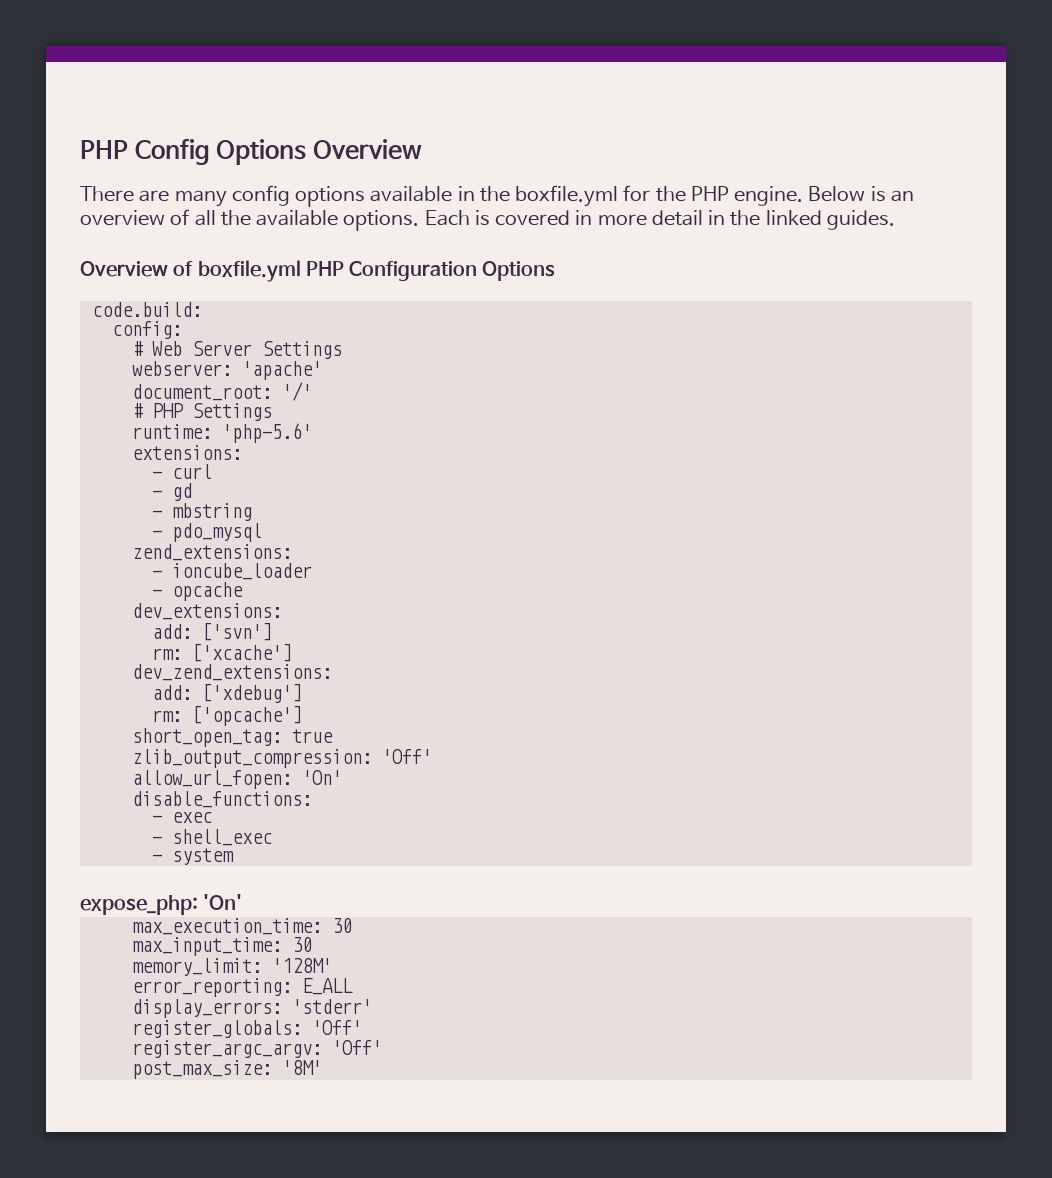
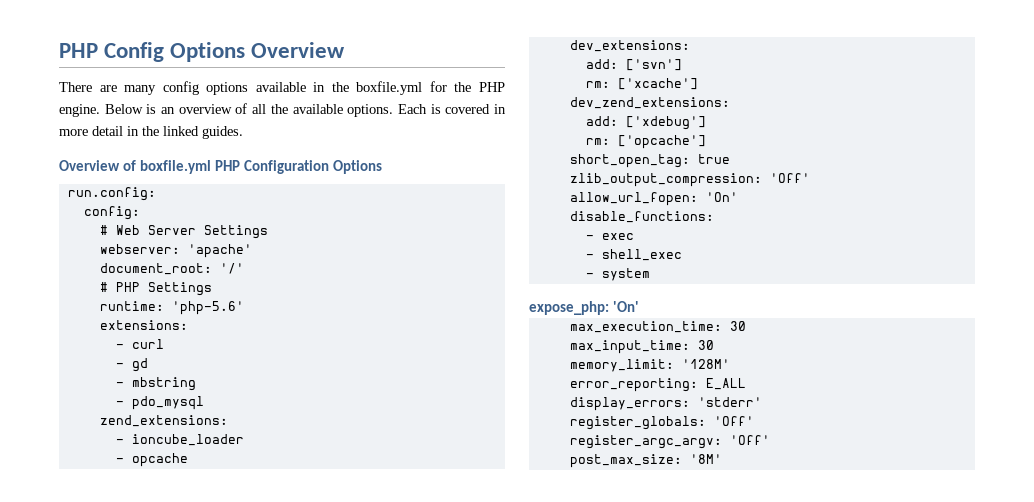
[91,302,202,317] code.build: -> [67,187,156,201] run.config:

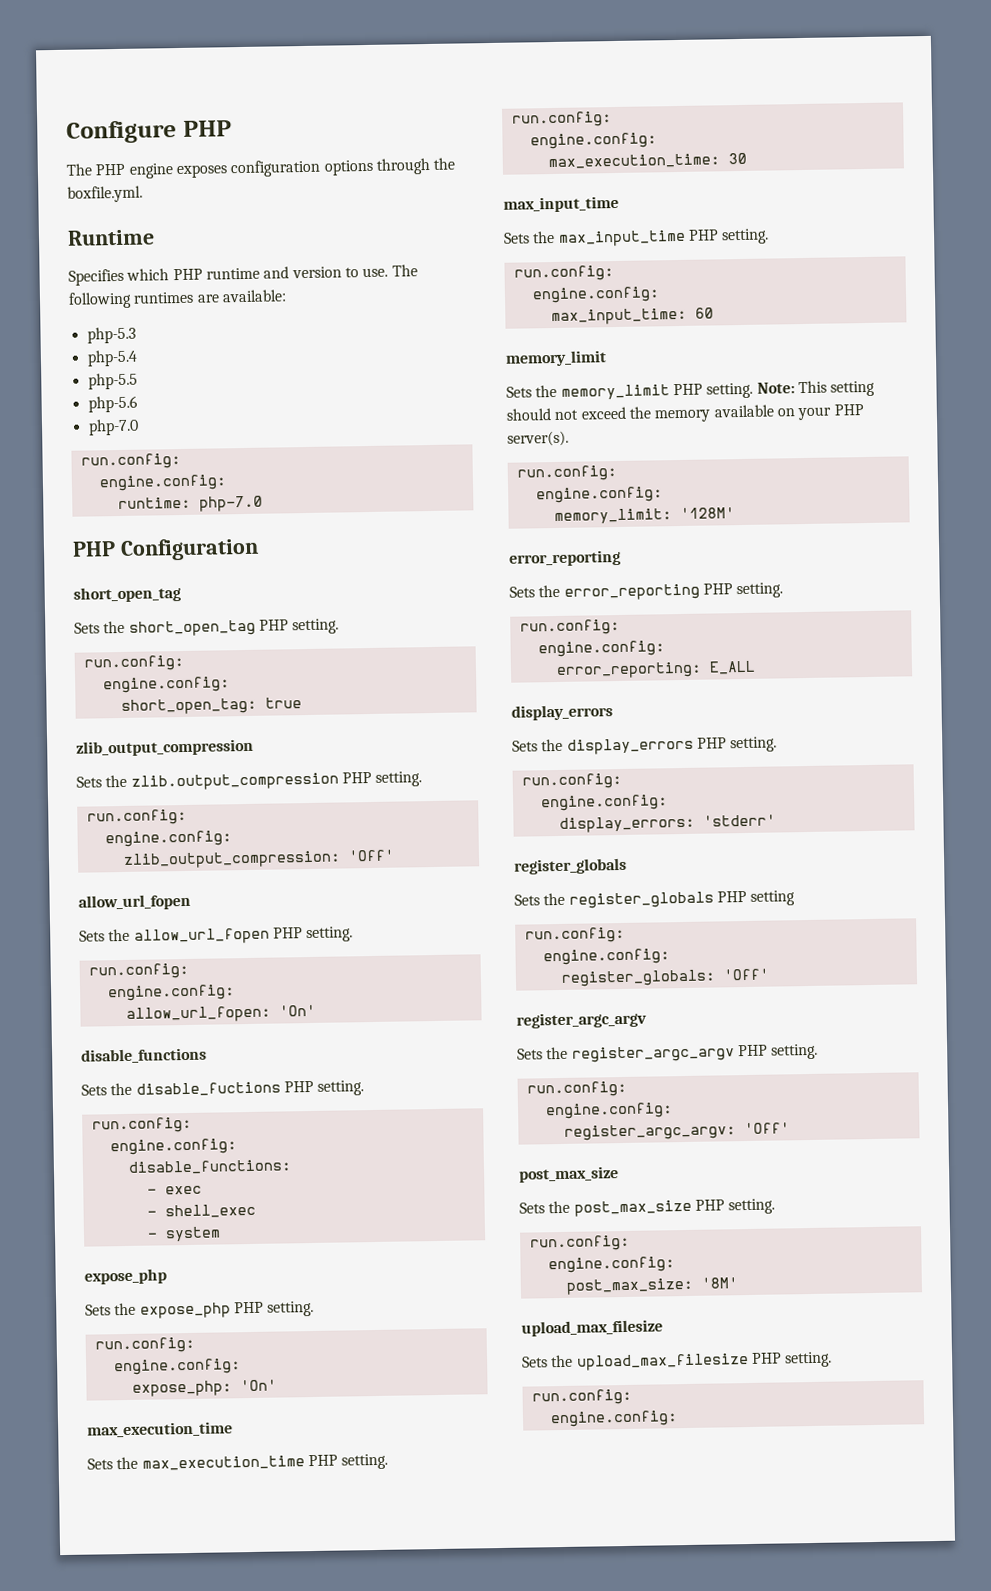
[59,42,346,62] [59,81,506,95] [59,103,506,117] [59,126,243,139] [59,160,382,174] [67,187,156,201] [83,206,140,220] [99,225,268,239] [99,244,252,258] [99,263,244,275] [99,282,212,296] [99,301,244,315] [99,320,188,330] [115,339,164,349] [115,358,148,372] [115,377,196,391] [115,396,204,410] [99,415,228,427] [115,434,244,446] [115,453,188,467] [569,40,690,52] [585,59,682,71] [585,78,698,90] [569,97,730,109] [585,116,706,130] [585,135,706,149] [569,154,730,168] [569,173,810,187] [569,192,738,206] PHP Config Options Overview // There are many config options available in the boxfile.yml for the PHP engine. Below is an overview of all the available options. Each is covered in more detail in the linked guides. // Overview of boxfile.yml PHP Configuration Options // run.config: // config: // # Web Server Settings // webserver: 'apache' // document_root: '/' // # PHP Settings // runtime: 'php-5.6' // extensions: // - curl // - gd // - mbstring // - pdo_mysql // zend_extensions: // - ioncube_loader // - opcache // dev_extensions: // add: ['svn'] // rm: ['xcache'] // dev_zend_extensions: // add: ['xdebug'] // rm: ['opcache'] // short_open_tag: true // zlib_output_compression: 'Off' // allow_url_fopen: 'On' -> [66,120,232,144] [66,157,456,179] [67,185,143,203] [67,229,155,246] [68,264,418,286] [68,289,287,309] [86,326,136,344] [86,349,138,367] [87,372,138,390] [87,395,138,413] [87,418,139,436] [80,453,181,470] [98,474,227,492] [117,495,263,512] [72,537,259,561] [73,586,181,603] [74,618,340,637] [83,654,184,672] [102,676,230,694] [120,697,302,716] [76,738,254,757] [76,771,423,791] [86,808,187,826] [104,830,232,848] [122,849,395,869] [78,893,191,911] [79,926,354,945] [88,962,189,980] [107,984,235,1002] [125,1004,316,1023] [81,1047,207,1064] [81,1080,365,1097] [91,1116,192,1134] [109,1138,237,1156] Configure PHP // The PHP engine exposes configuration options through the boxfile.yml. // Runtime // Specifies which PHP runtime and version to use. The following runtimes are available: // php-5.3 // php-5.4 // php-5.5 // php-5.6 // php-7.0 // run.config: // engine.config: // runtime: php-7.0 // PHP Configuration // short_open_tag // Sets the short_open_tag PHP setting. // run.config: // engine.config: // short_open_tag: true // zlib_output_compression // Sets the zlib.output_compression PHP setting. // run.config: // engine.config: // zlib_output_compression: 'Off' // allow_url_fopen // Sets the allow_url_fopen PHP setting. // run.config: // engine.config: // allow_url_fopen: 'On' // disable_functions // Sets the disable_fuctions PHP setting. // run.config: // engine.config:
[529,301,639,315] [569,321,746,333] [569,340,714,354] [569,359,730,372] [569,378,746,392] [569,397,762,411] [569,416,754,430] [569,435,770,449] [569,454,722,468] expose_php: 'On' // max_execution_time: 30 // max_input_time: 30 // memory_limit: '128M' // error_reporting: E_ALL // display_errors: 'stderr' // register_globals: 'Off' // register_argc_argv: 'Off' // post_max_size: '8M' -> [84,1268,167,1285] [85,1300,315,1319] [94,1336,195,1354] [113,1358,241,1376] [131,1379,277,1397] [87,1421,233,1438] [87,1453,389,1471] [511,111,612,128] [529,132,657,150] [547,152,747,170] [503,195,619,213] [503,228,770,247] [513,265,614,282] [531,286,660,304] [550,307,714,326] [505,350,607,367] [506,380,876,400] [506,404,864,423] [507,430,569,447] [516,465,617,482] [535,486,663,504] [553,507,735,525] [509,549,621,567] [509,582,784,601] [519,618,620,636] [537,640,665,658] [555,660,756,680] [511,704,613,721] [512,736,778,755] [521,772,622,790] [540,794,668,812] [558,814,776,833] [514,857,627,875] [514,890,796,909] [524,926,625,944] [542,948,670,966] [560,968,769,987] [516,1011,647,1029] [517,1043,819,1063] [526,1080,627,1098] [544,1102,673,1120] [563,1122,790,1141] [518,1166,619,1183] [519,1198,776,1217] [529,1234,630,1252] [547,1256,675,1274] [565,1277,738,1295] [521,1319,663,1337] [522,1351,833,1371] [531,1388,632,1406] [549,1410,678,1428] expose_php // Sets the expose_php PHP setting. // run.config: // engine.config: // expose_php: 'On' // max_execution_time // Sets the max_execution_time PHP setting. // run.config: // engine.config: // max_execution_time: 30 // max_input_time // Sets the max_input_time PHP setting. // run.config: // engine.config: // max_input_time: 60 // memory_limit // Sets the memory_limit PHP setting. Note: This setting should not exceed the memory available on your PHP server(s). // run.config: // engine.config: // memory_limit: '128M' // error_reporting // Sets the error_reporting PHP setting. // run.config: // engine.config: // error_reporting: E_ALL // display_errors // Sets the display_errors PHP setting. // run.config: // engine.config: // display_errors: 'stderr' // register_globals // Sets the register_globals PHP setting // run.config: // engine.config: // register_globals: 'Off' // register_argc_argv // Sets the register_argc_argv PHP setting. // run.config: // engine.config: // register_argc_argv: 'Off' // post_max_size // Sets the post_max_size PHP setting. // run.config: // engine.config: // post_max_size: '8M' // upload_max_filesize // Sets the upload_max_filesize PHP setting. // run.config: // engine.config:

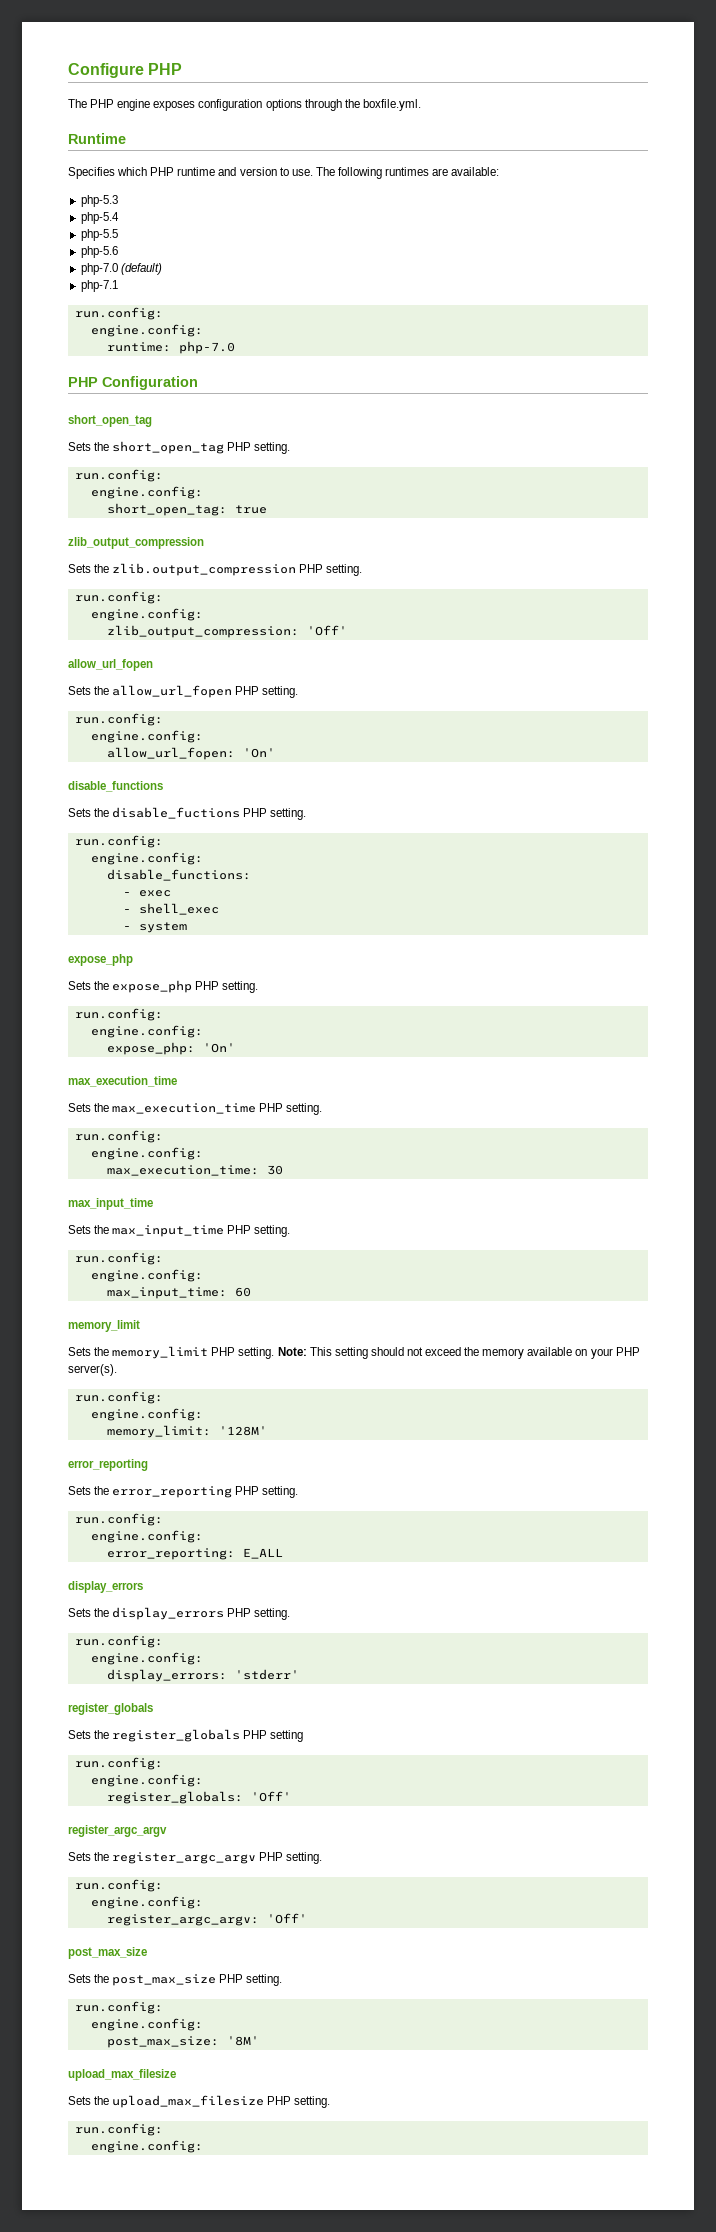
(139, 427) none -> [120,263,162,275] [80,280,118,292] (default) // php-7.1

